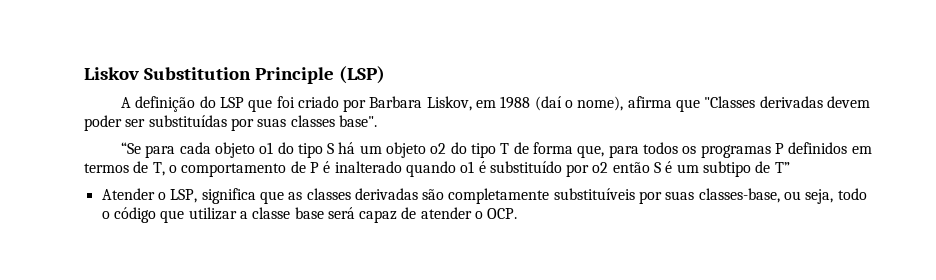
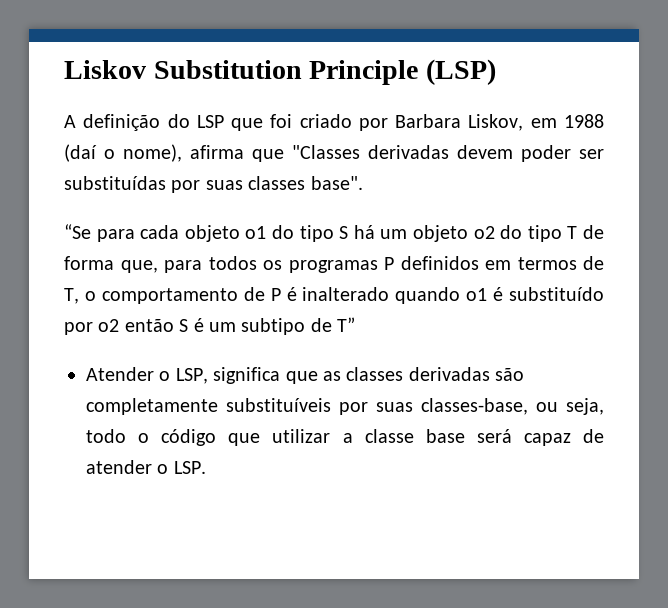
[487,208,518,219] OCP. -> [173,461,206,474] LSP.

